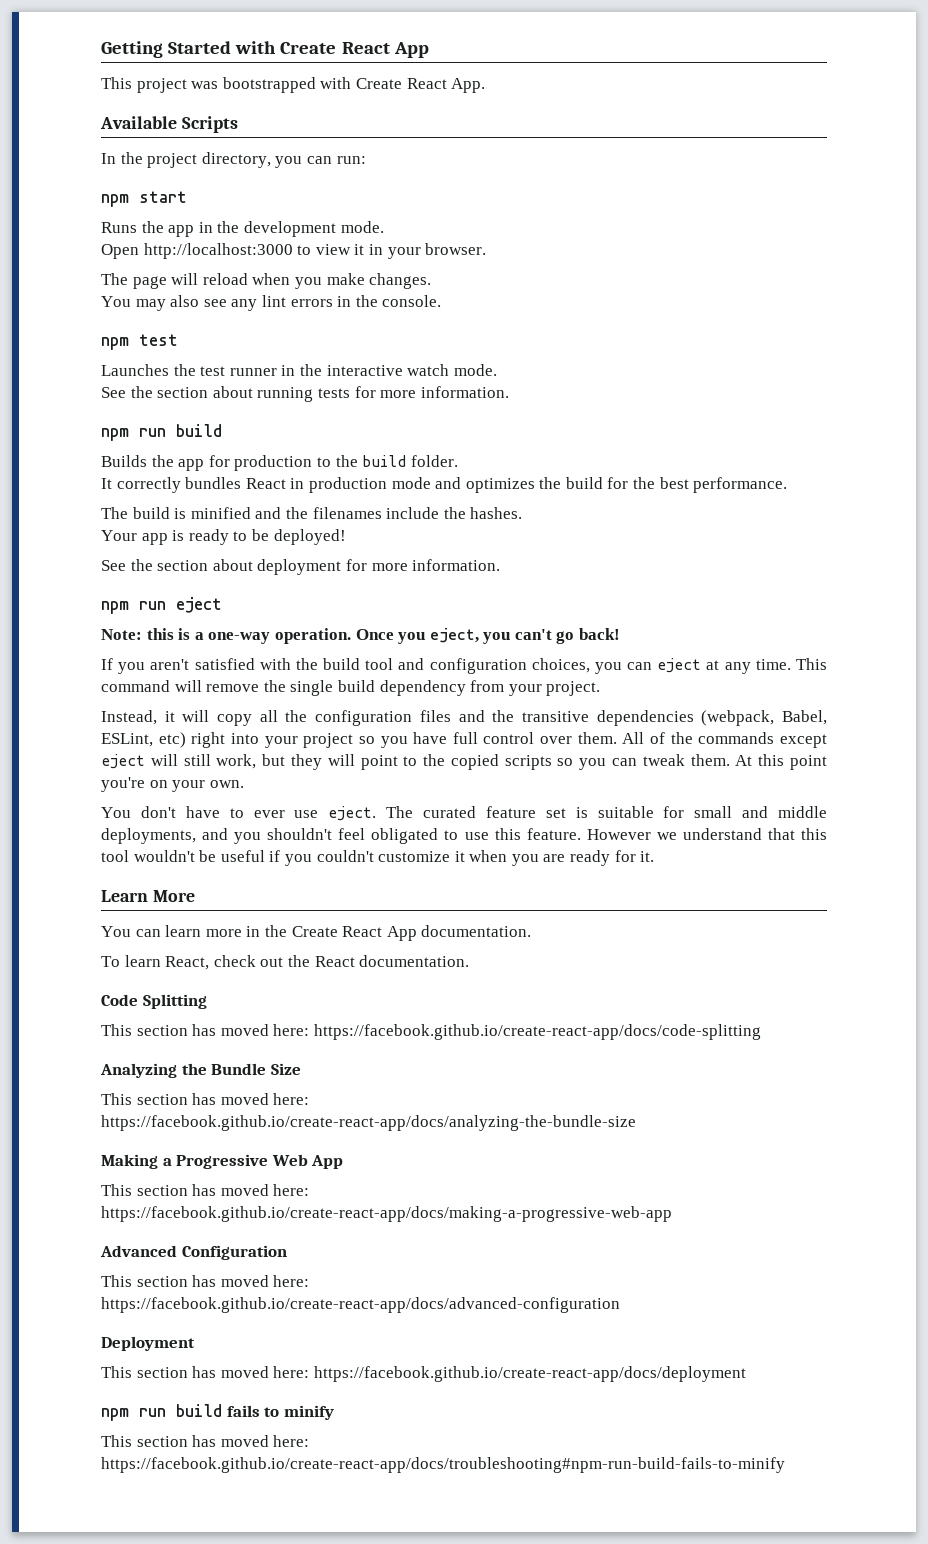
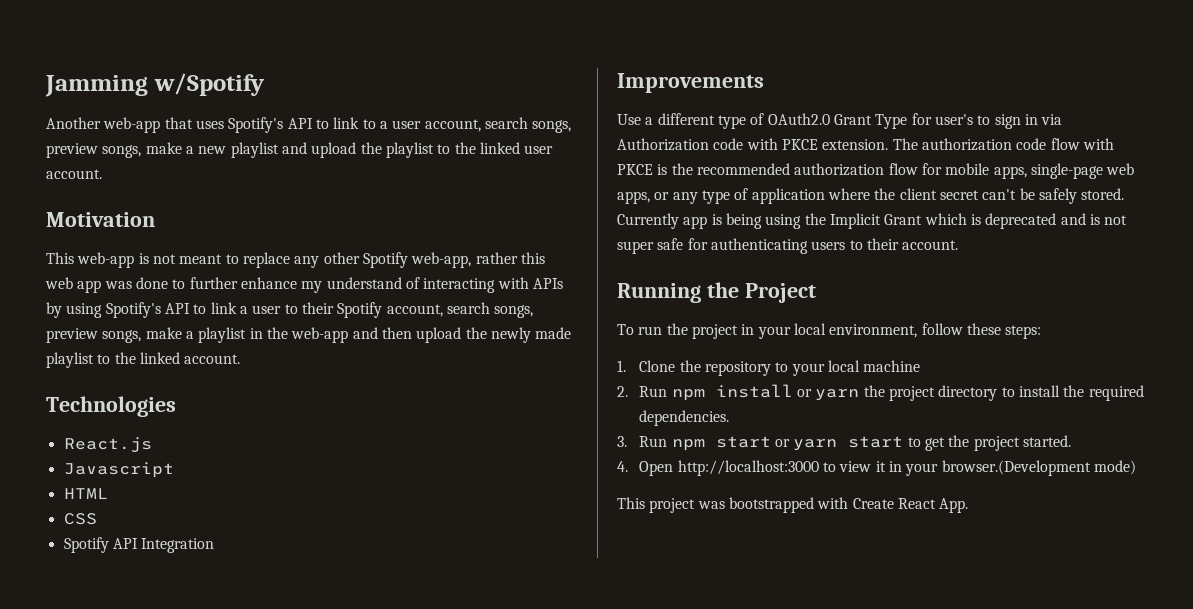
[101,41,429,58] Getting Started with Create React App -> [45,73,265,97] [46,117,572,133] [46,142,554,158] [46,169,102,179] [46,212,155,227] [46,252,545,268] [45,277,563,293] [46,302,534,318] [46,327,572,343] [46,352,241,368] [46,396,176,417] [63,437,152,453] [63,462,174,478] [63,488,108,499] [63,513,97,525] [63,537,215,553] [617,73,764,93] [617,113,1063,129] [617,138,1114,151] [617,163,1135,179] [617,188,1125,204] [617,213,1128,229] [617,238,959,254] [617,282,816,303] [617,323,1042,339] [617,360,921,376] [617,384,1144,401] [639,410,730,426] [617,435,1071,451] [617,460,1136,476] Jamming w/Spotify // Another web-app that uses Spotify's API to link to a user account, search songs, preview songs, make a new playlist and upload the playlist to the linked user account. // Motivation // This web-app is not meant to replace any other Spotify web-app, rather this web app was done to further enhance my understand of interacting with APIs by using Spotify's API to link a user to their Spotify account, search songs, preview songs, make a playlist in the web-app and then upload the newly made playlist to the linked account. // Technologies // React.js // Javascript // HTML // CSS // Spotify API Integration // Improvements // Use a different type of OAuth2.0 Grant Type for user's to sign in via Authorization code with PKCE extension. The authorization code flow with PKCE is the recommended authorization flow for mobile apps, single-page web apps, or any type of application where the client secret can't be safely stored. Currently app is being using the Implicit Grant which is deprecated and is not super safe for authenticating users to their account. // Running the Project // To run the project in your local environment, follow these steps: // 1. Clone the repository to your local machine // 2. Run npm install or yarn the project directory to install the required dependencies. // 3. Run npm start or yarn start to get the project started. // 4. Open http://localhost:3000 to view it in your browser.(Development mode)
[100,116,238,133] [101,152,366,168] [101,191,187,207] [101,221,384,237] [101,243,487,259] [101,273,432,289] [101,295,442,311] [101,334,178,350] [101,364,497,376] [101,386,509,402] [101,424,222,441] [101,455,458,471] [101,477,788,493] [101,507,523,519] [101,529,346,545] [101,559,501,575] [101,597,222,614] [101,628,621,644] [101,658,827,674] [101,680,601,696] [101,710,827,726] [101,732,827,748] [101,754,827,770] [101,777,244,792] [101,806,827,821] [101,828,827,844] [101,850,655,866] [101,890,195,902] [101,925,532,941] [101,955,470,970] [101,994,207,1009] [101,1024,761,1040] [100,1063,301,1078] [101,1093,310,1105] [101,1115,636,1131] [101,1154,344,1169] [101,1184,310,1196] [101,1206,672,1222] [100,1245,287,1260] [101,1275,310,1287] [101,1297,620,1313] [101,1336,195,1351] [101,1366,746,1382] [101,1404,334,1421] [101,1435,310,1447] [101,1457,785,1473] // Available Scripts // In the project directory, you can run: // npm start // Runs the app in the development mode. // Open http://localhost:3000 to view it in your browser. // The page will reload when you make changes. // You may also see any lint errors in the console. // npm test // Launches the test runner in the interactive watch mode. // See the section about running tests for more information. // npm run build // Builds the app for production to the build folder. // It correctly bundles React in production mode and optimizes the build for the best performance. // The build is minified and the filenames include the hashes. // Your app is ready to be deployed! // See the section about deployment for more information. // npm run eject // Note: this is a one-way operation. Once you eject, you can't go back! // If you aren't satisfied with the build tool and configuration choices, you can eject at any time. This command will remove the single build dependency from your project. // Instead, it will copy all the configuration files and the transitive dependencies (webpack, Babel, ESLint, etc) right into your project so you have full control over them. All of the commands except eject will still work, but they will point to the copied scripts so you can tweak them. At this point you're on your own. // You don't have to ever use eject. The curated feature set is suitable for small and middle deployments, and you shouldn't feel obligated to use this feature. However we understand that this tool wouldn't be useful if you couldn't customize it when you are ready for it. // Learn More // You can learn more in the Create React App documentation. // To learn React, check out the React documentation. // Code Splitting // This section has moved here: https://facebook.github.io/create-react-app/docs/code-splitting // Analyzing the Bundle Size // This section has moved here: https://facebook.github.io/create-react-app/docs/analyzing-the-bundle-size // Making a Progressive Web App // This section has moved here: https://facebook.github.io/create-react-app/docs/making-a-progressive-web-app // Advanced Configuration // This section has moved here: https://facebook.github.io/create-react-app/docs/advanced-configuration // Deployment // This section has moved here: https://facebook.github.io/create-react-app/docs/deployment // npm run build fails to minify // This section has moved here: https://facebook.github.io/create-react-app/docs/troubleshooting#npm-run-build-fails-to-minify -> (969, 505) none

